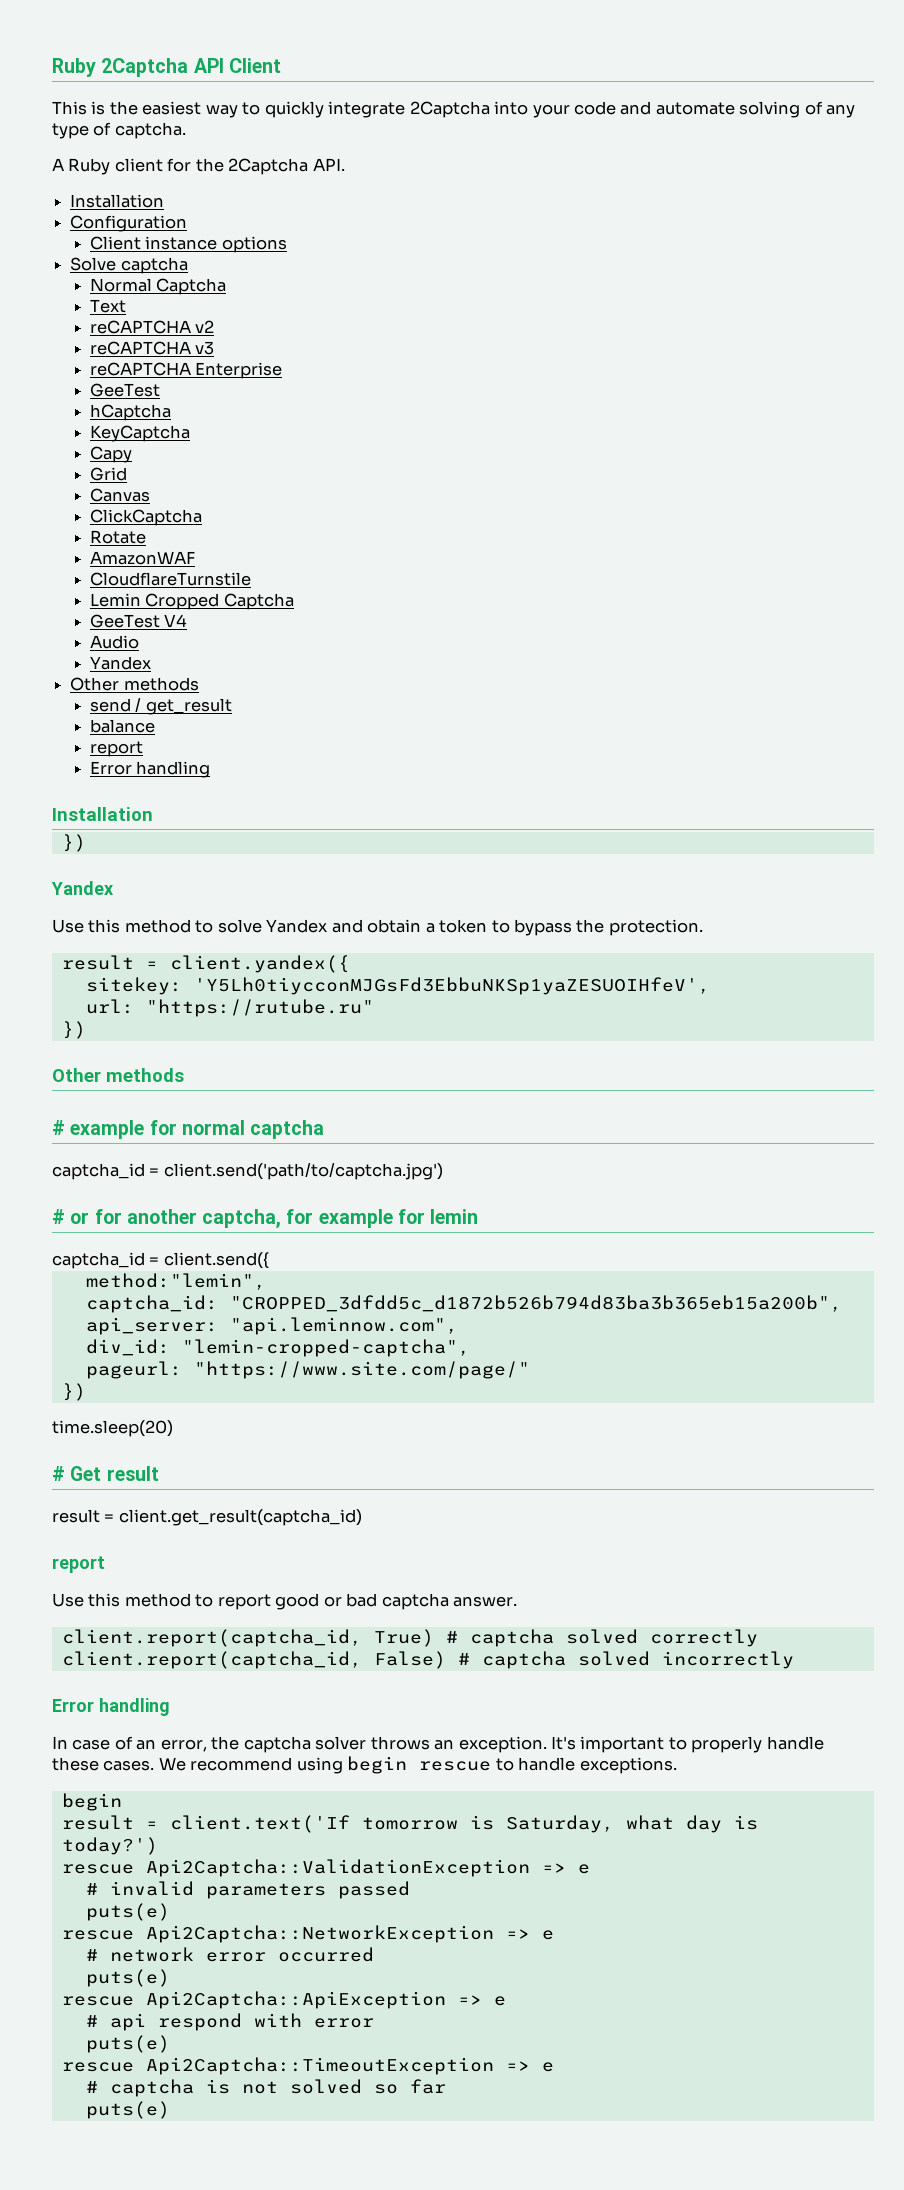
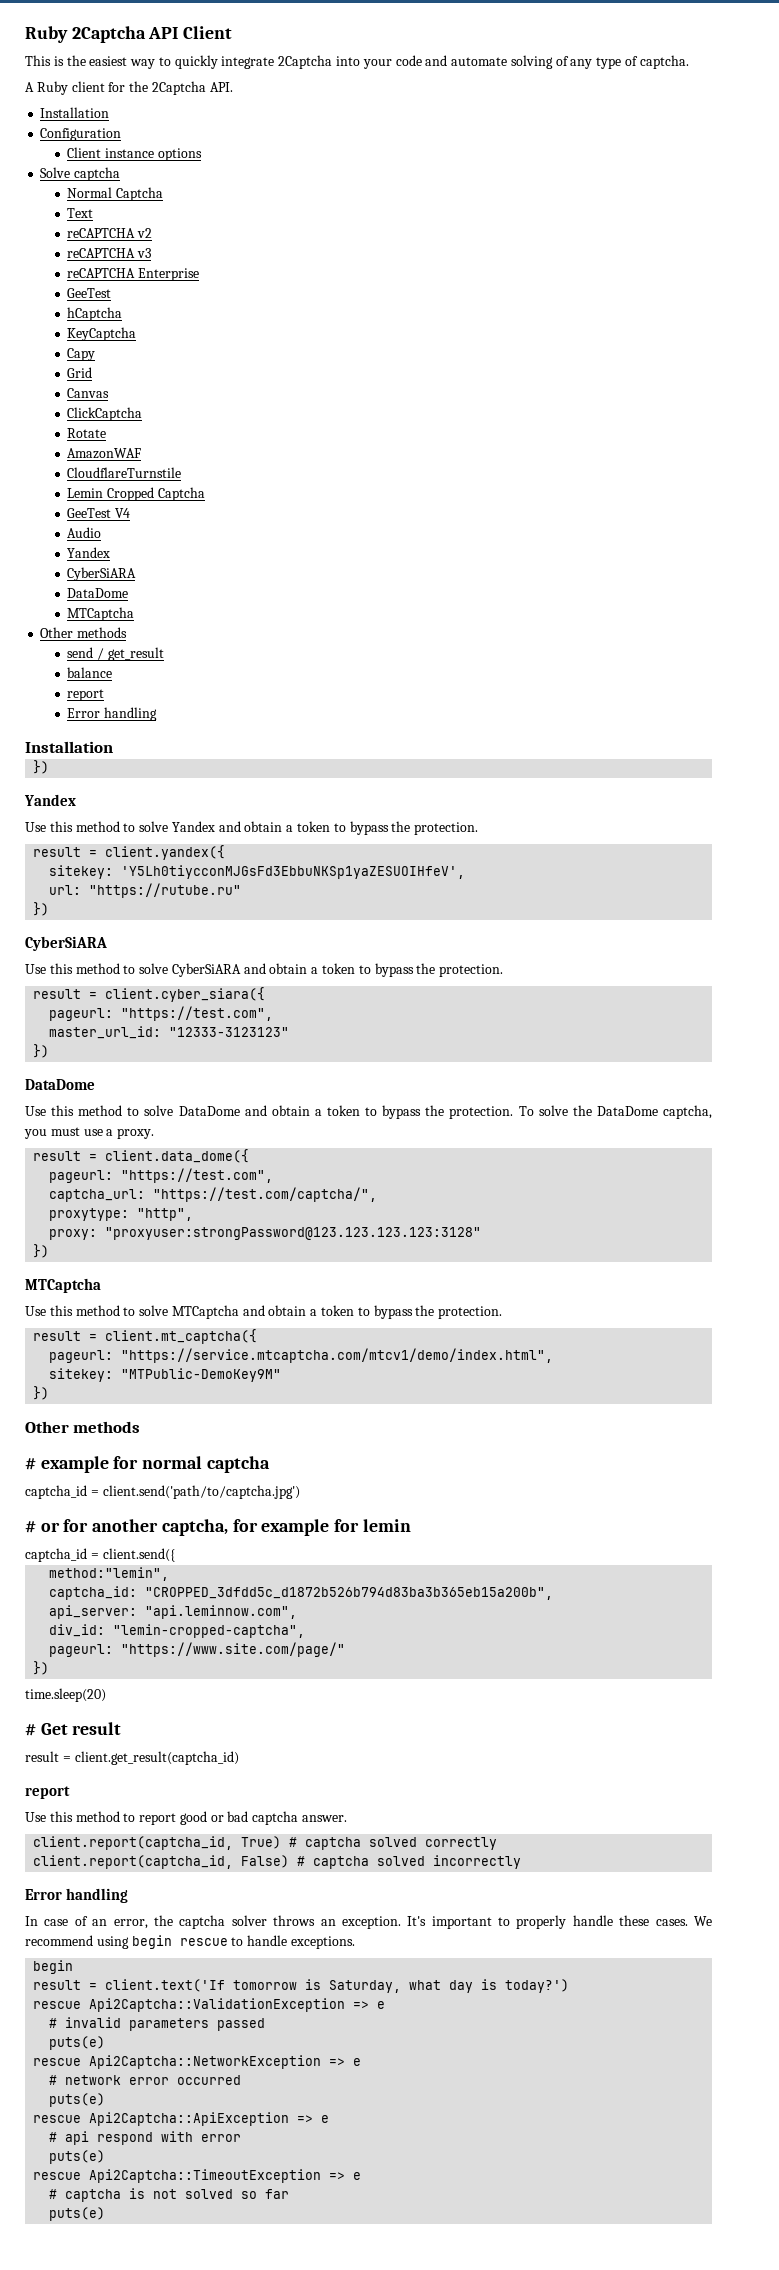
(151, 663) none -> [67,567,137,581] [67,588,129,598] [67,607,135,621] // CyberSiARA // DataDome // MTCaptcha
(86, 1030) none -> [25,936,107,951] [25,963,504,977] [33,987,266,1002] [49,1006,274,1021] [49,1026,290,1039] [33,1044,50,1058] [25,1079,95,1090] [25,1105,712,1119] [24,1127,155,1139] [33,1149,250,1163] [49,1168,274,1183] [49,1187,378,1202] [49,1208,194,1221] [49,1227,482,1240] [33,1244,50,1258] [25,1278,101,1293] [25,1305,503,1319] [33,1329,258,1344] [49,1348,554,1363] [49,1368,282,1382] [33,1386,50,1400] // CyberSiARA // Use this method to solve CyberSiARA and obtain a token to bypass the protection. // result = client.cyber_siara({ // pageurl: "https://test.com", // master_url_id: "12333-3123123" // }) // DataDome // Use this method to solve DataDome and obtain a token to bypass the protection. To solve the DataDome captcha, you must use a proxy. // result = client.data_dome({ // pageurl: "https://test.com", // captcha_url: "https://test.com/captcha/", // proxytype: "http", // proxy: "proxyuser:strongPassword@123.123.123.123:3128" // }) // MTCaptcha // Use this method to solve MTCaptcha and obtain a token to bypass the protection. // result = client.mt_captcha({ // pageurl: "https://service.mtcaptcha.com/mtcv1/demo/index.html", // sitekey: "MTPublic-DemoKey9M" // })

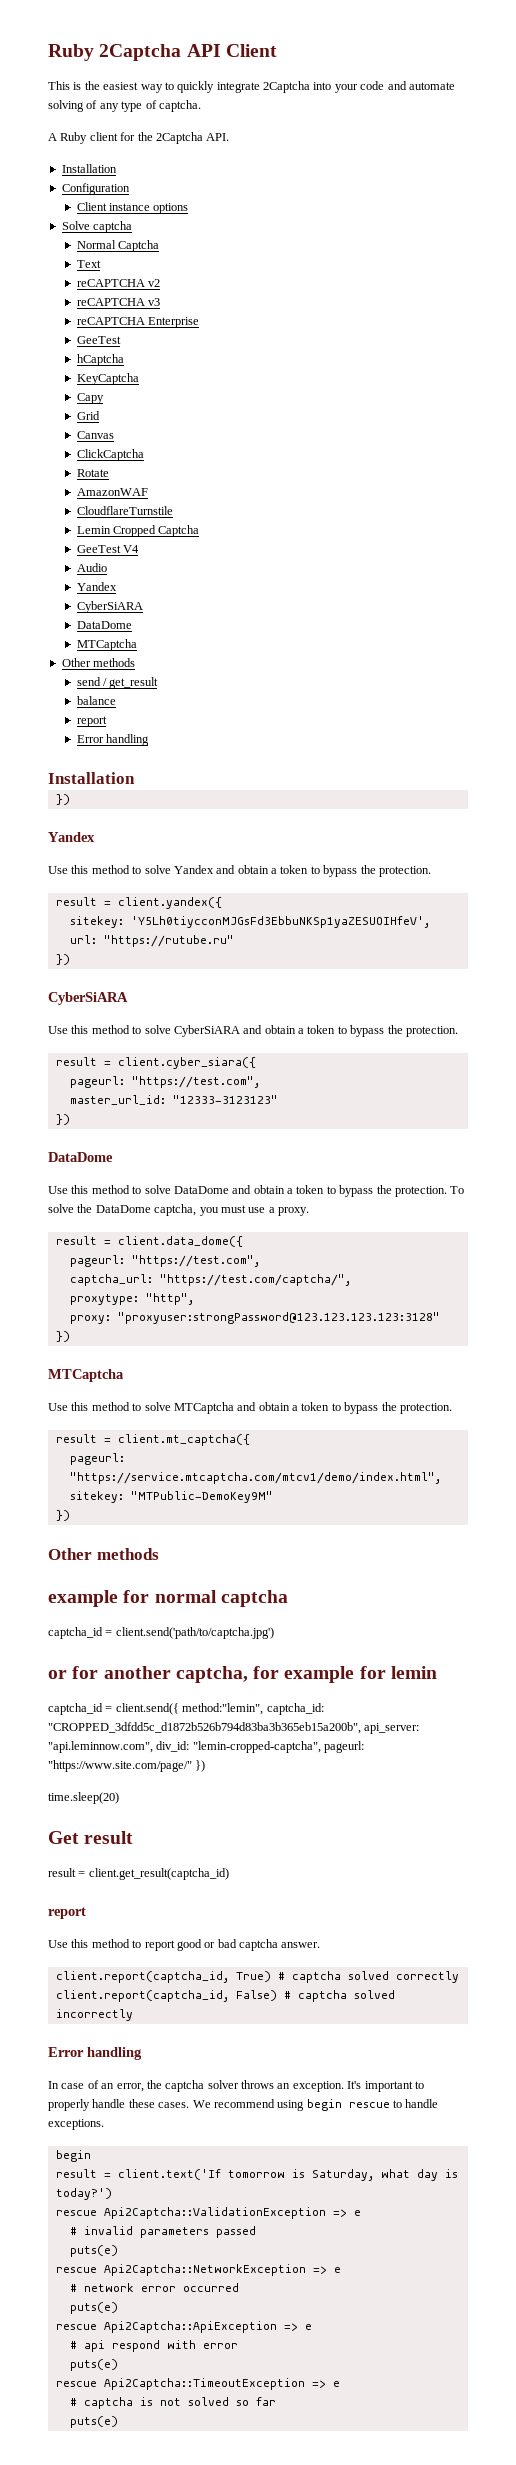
[25,1458,36,1470] # -> (159, 1554) none
[25,1521,36,1533] # -> (274, 1633) none
(175, 1555) // -> (179, 1709) none
(170, 1574) // -> (264, 1709) none
(554, 1593) // -> (361, 1728) none
(298, 1612) // -> (153, 1747) none
(306, 1631) // -> (321, 1747) none
(346, 1649) // -> (192, 1766) none
[25,1724,36,1736] # -> (119, 1798) none

